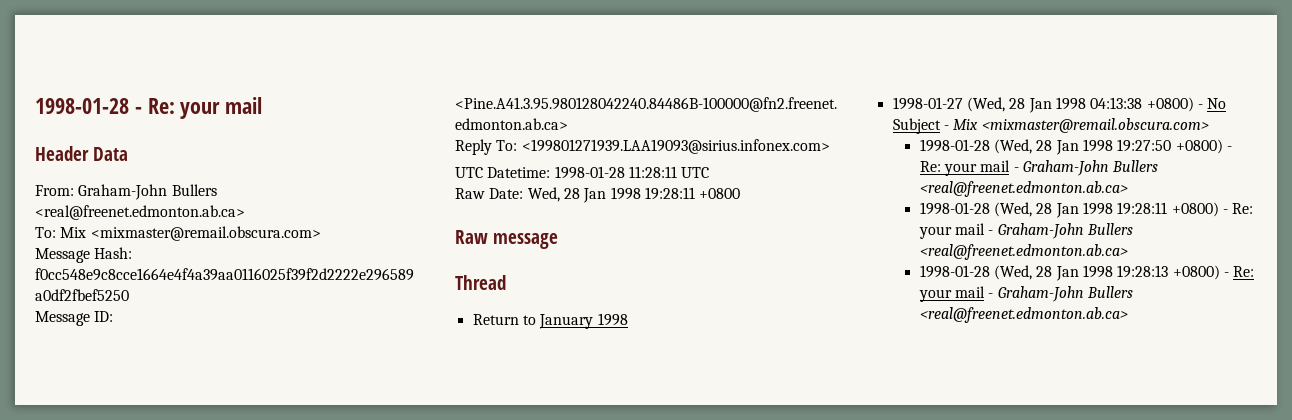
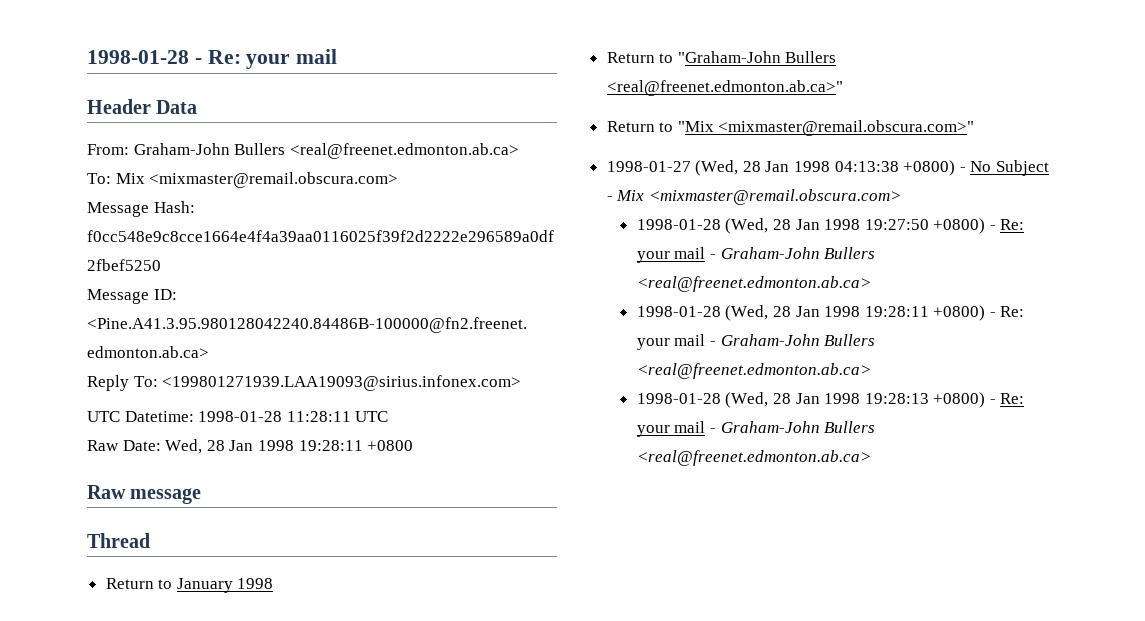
(628, 319) none -> [606,51,837,63] [606,80,843,96] [606,120,975,136] // Return to "Graham-John Bullers <real@freenet.edmonton.ab.ca>" // Return to "Mix <mixmaster@remail.obscura.com>"

